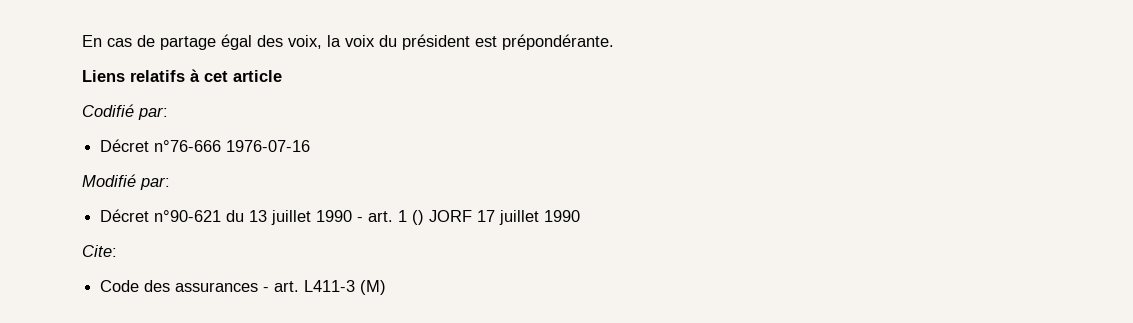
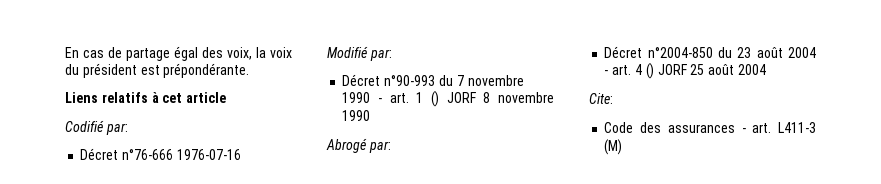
[154,210,312,225] n°90-621 du 13 juillet -> [384,75,524,86] n°90-993 du 7 novembre
[477,210,581,225] 17 juillet 1990 -> [483,92,554,103] [342,110,371,121] [326,138,391,153] [604,46,816,58] [604,63,766,79] 8 novembre 1990 // Abrogé par: // Décret n°2004-850 du 23 août 2004 - art. 4 () JORF 25 août 2004

